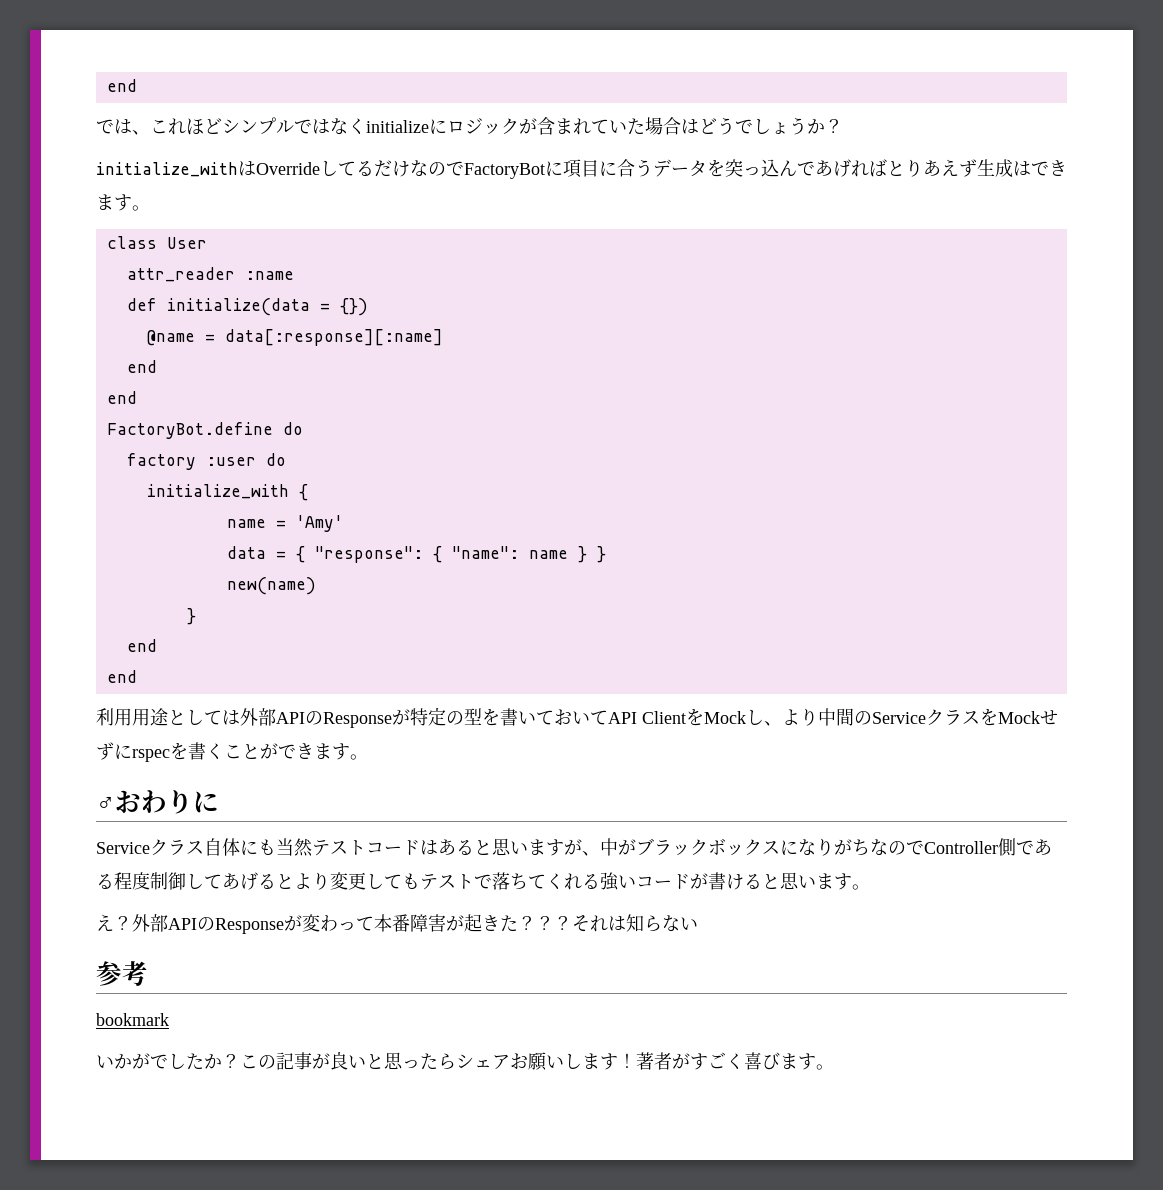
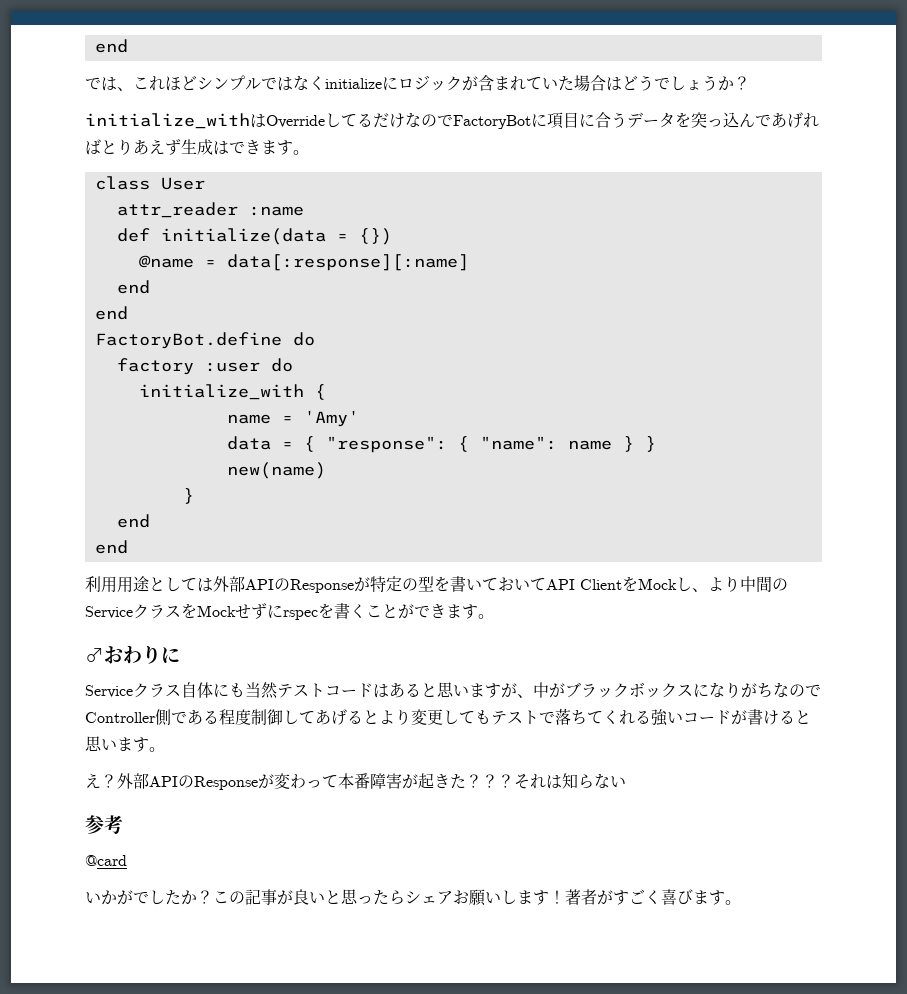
[96,1013,169,1026] bookmark -> [85,855,127,866] @card

